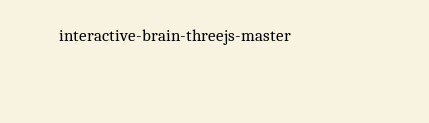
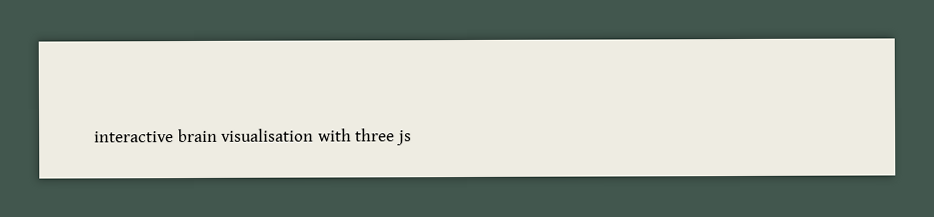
[59,29,291,45] interactive-brain-threejs-master -> [94,128,412,146] interactive brain visualisation with three js

